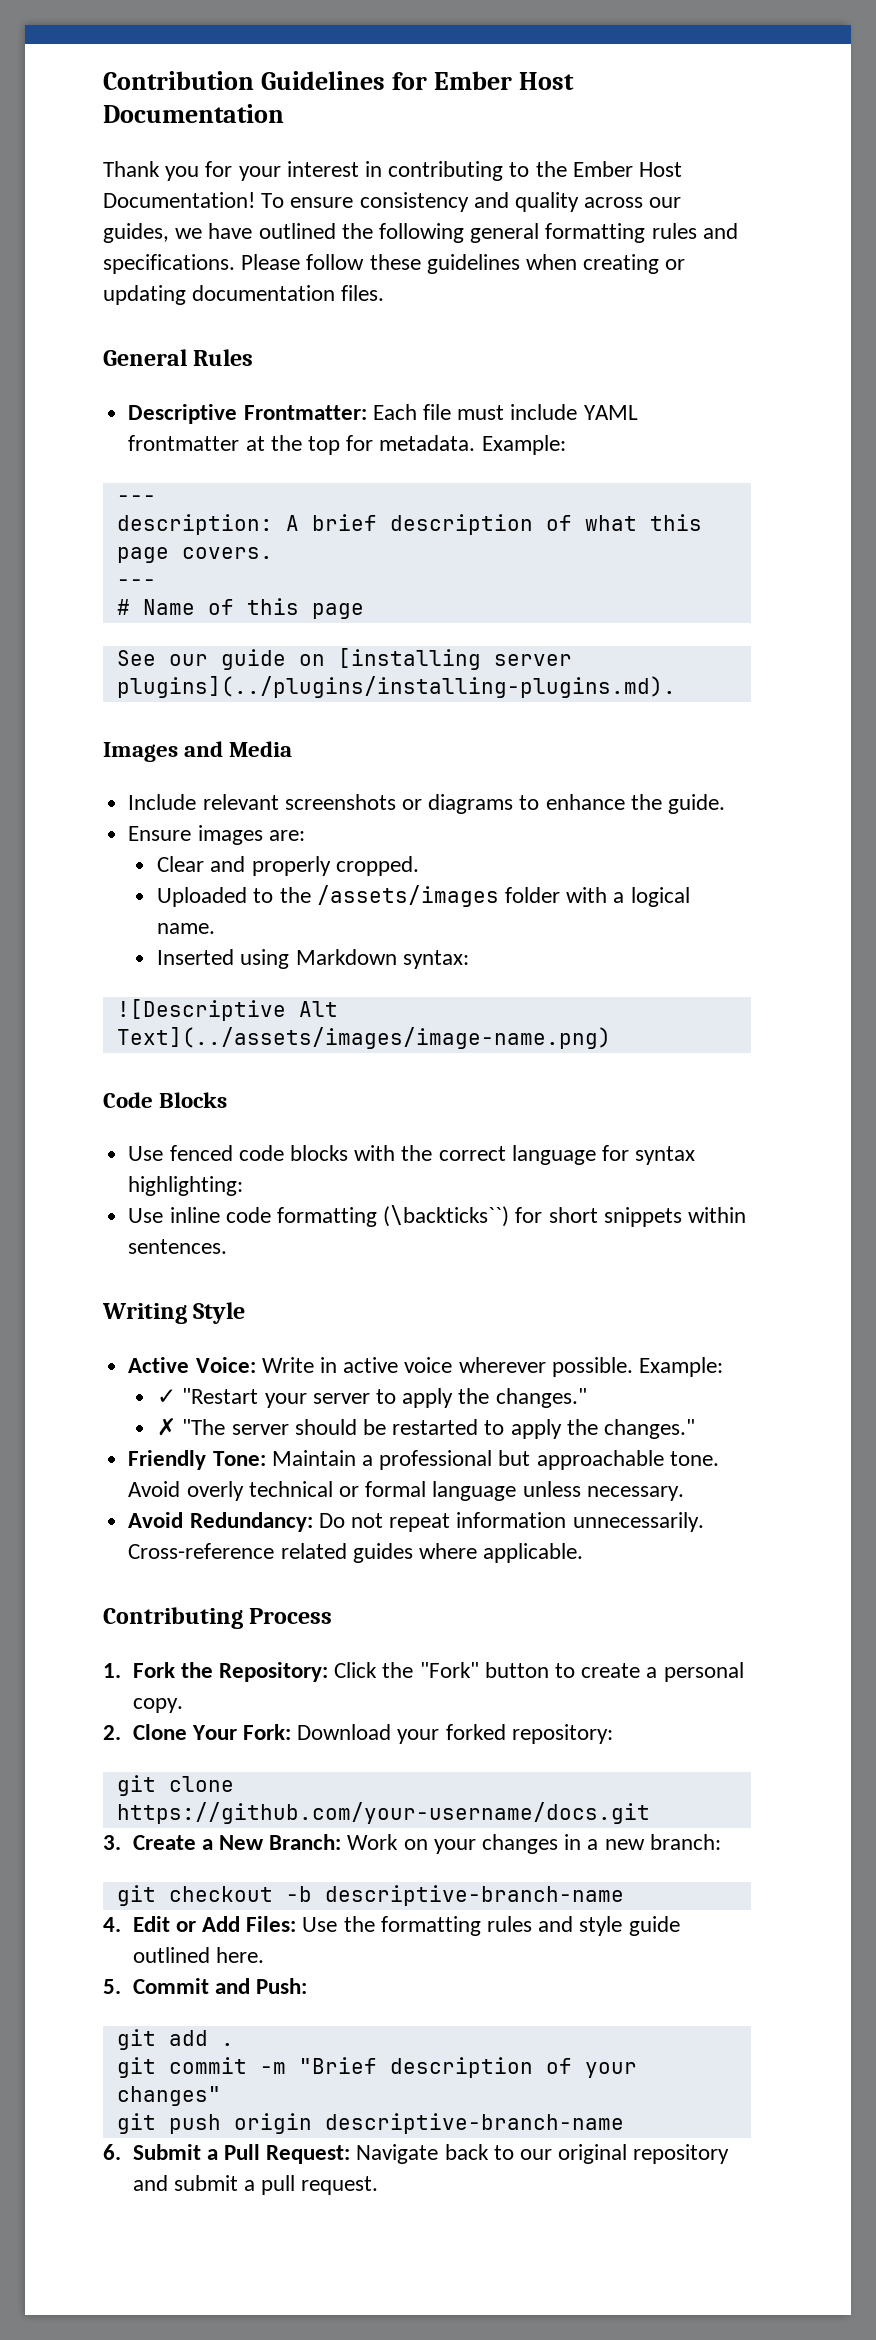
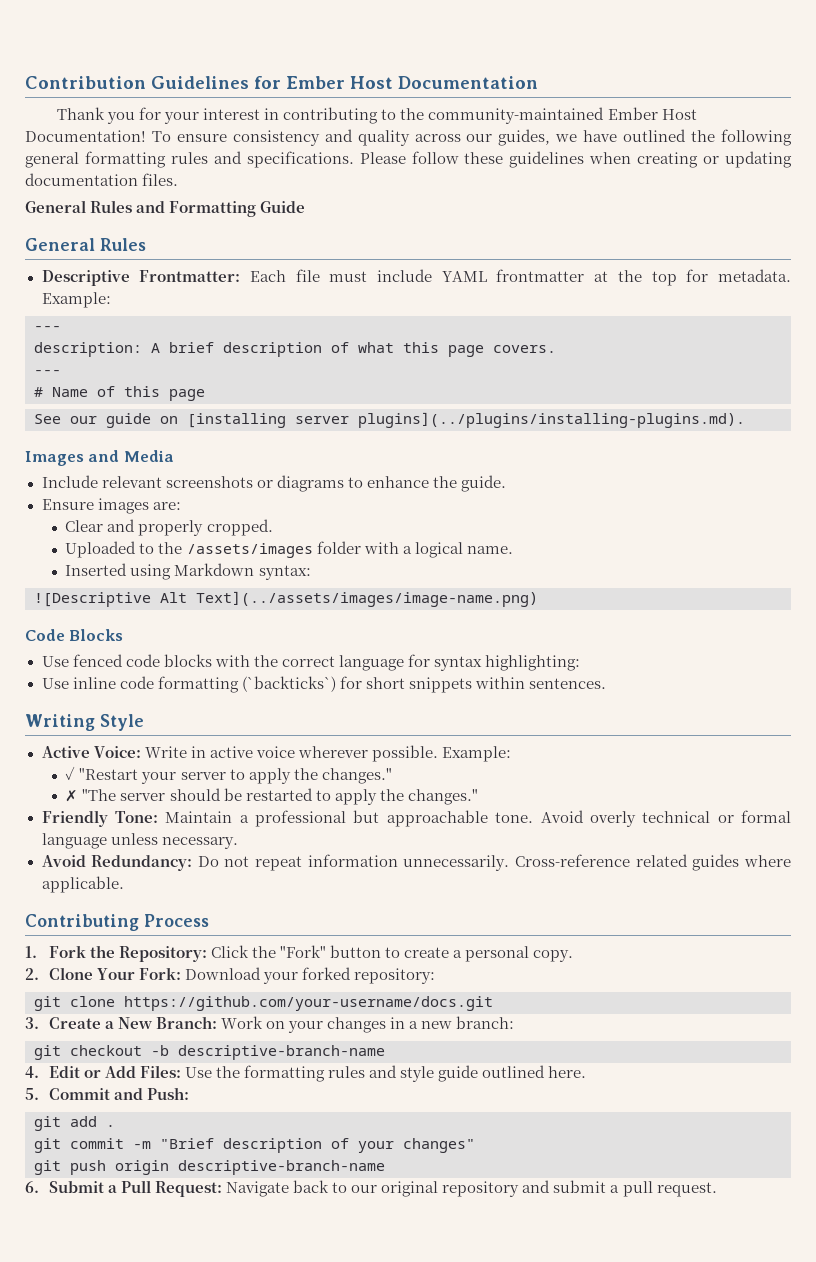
(567, 169) none -> [428,107,605,124] community-maintained
(385, 293) none -> [25,200,306,217] // General Rules and Formatting Guide
[383,1205,510,1227] (\backticks``) -> [241,676,336,692] (`backticks`)

